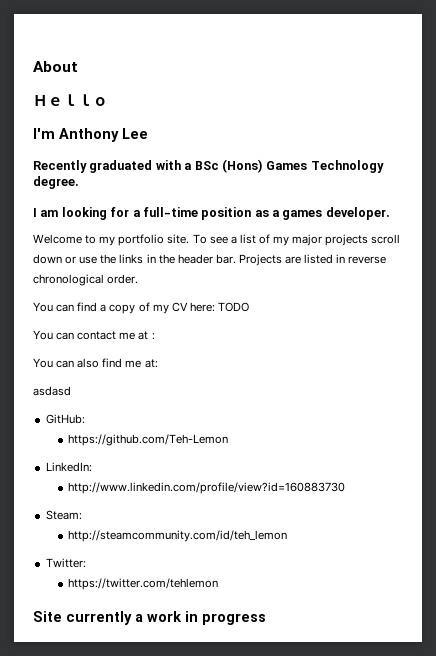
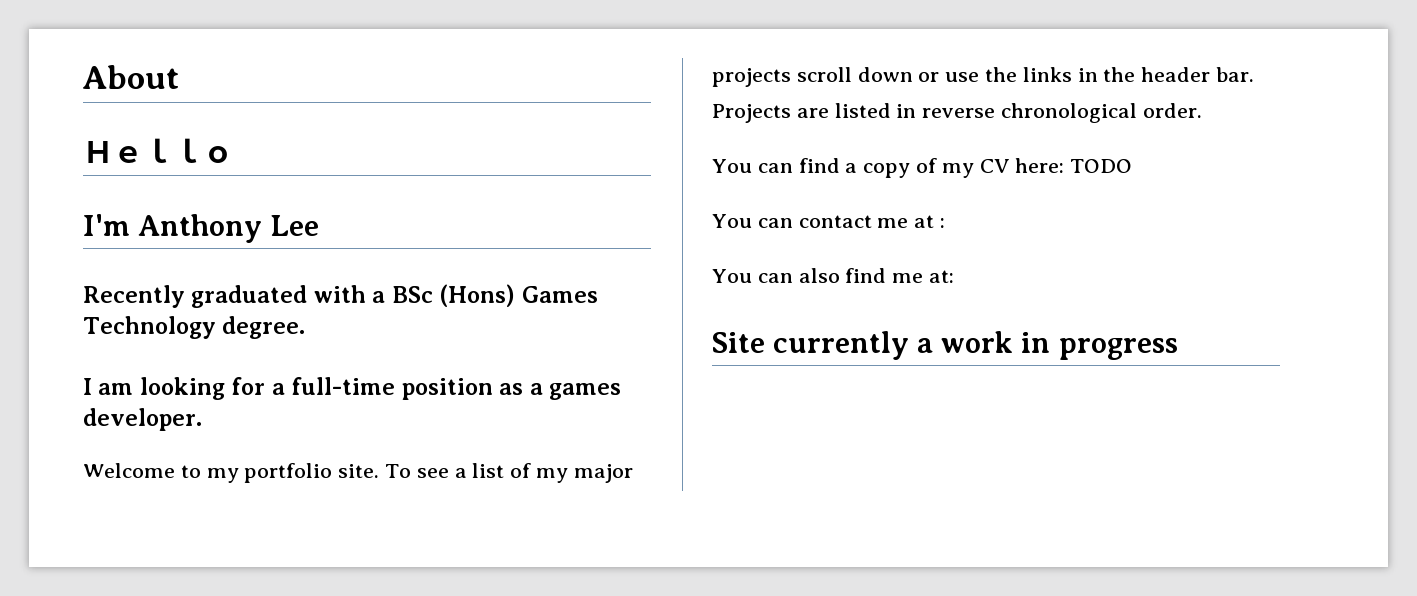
[33,386,71,396] [45,414,85,424] [68,434,229,446] [45,462,92,472] [68,482,346,494] [45,510,82,520] [68,530,288,542] [45,558,86,568] [68,578,219,590] // asdasd // GitHub: // https://github.com/Teh-Lemon // LinkedIn: // http://www.linkedin.com/profile/view?id=160883730 // Steam: // http://steamcommunity.com/id/teh_lemon // Twitter: // https://twitter.com/tehlemon -> (955, 276) none

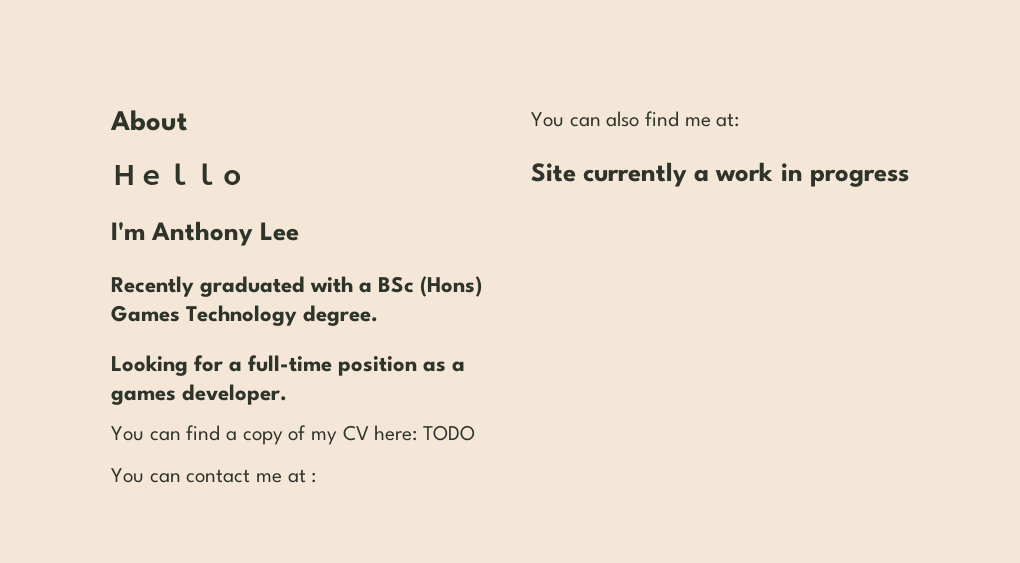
[83,377,225,400] I am looking -> [111,355,188,376] Looking
[83,463,633,483] [712,67,1255,87] [712,103,1202,123] // Welcome to my portfolio site. To see a list of my major projects scroll down or use the links in the header bar. Projects are listed in reverse chronological order. -> (288, 394) none

